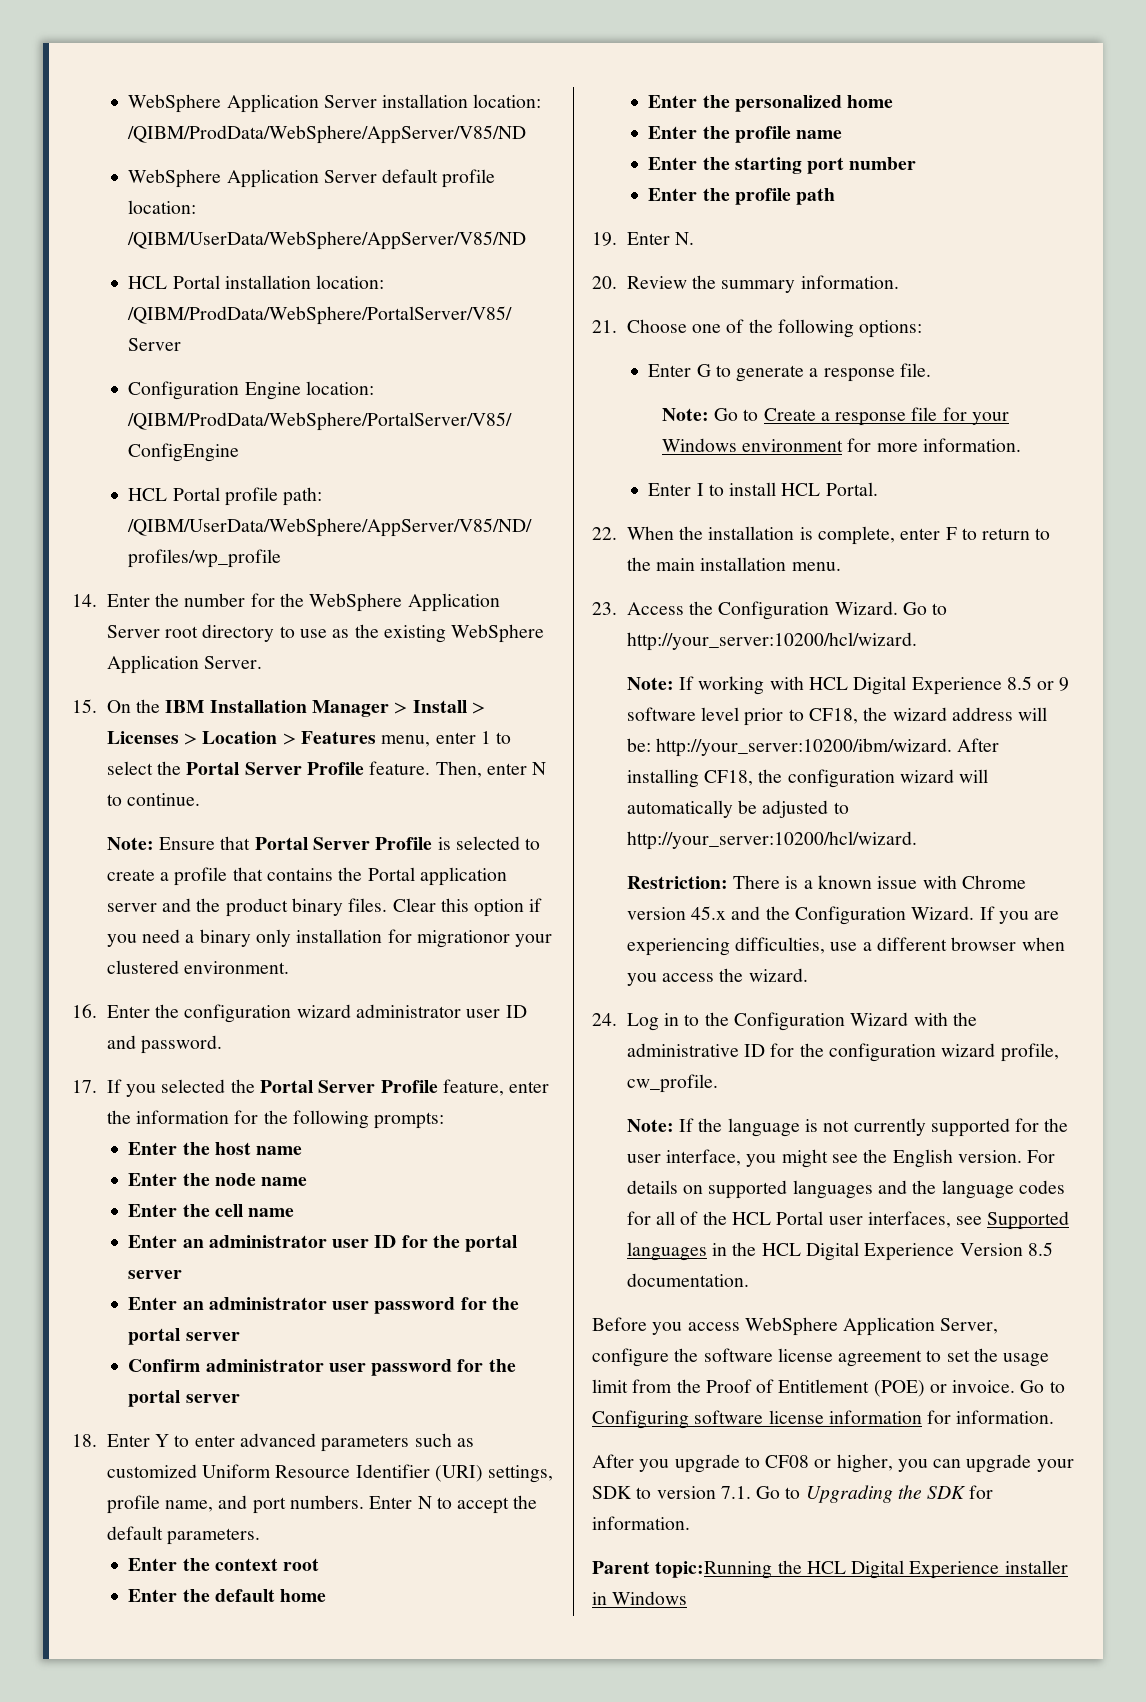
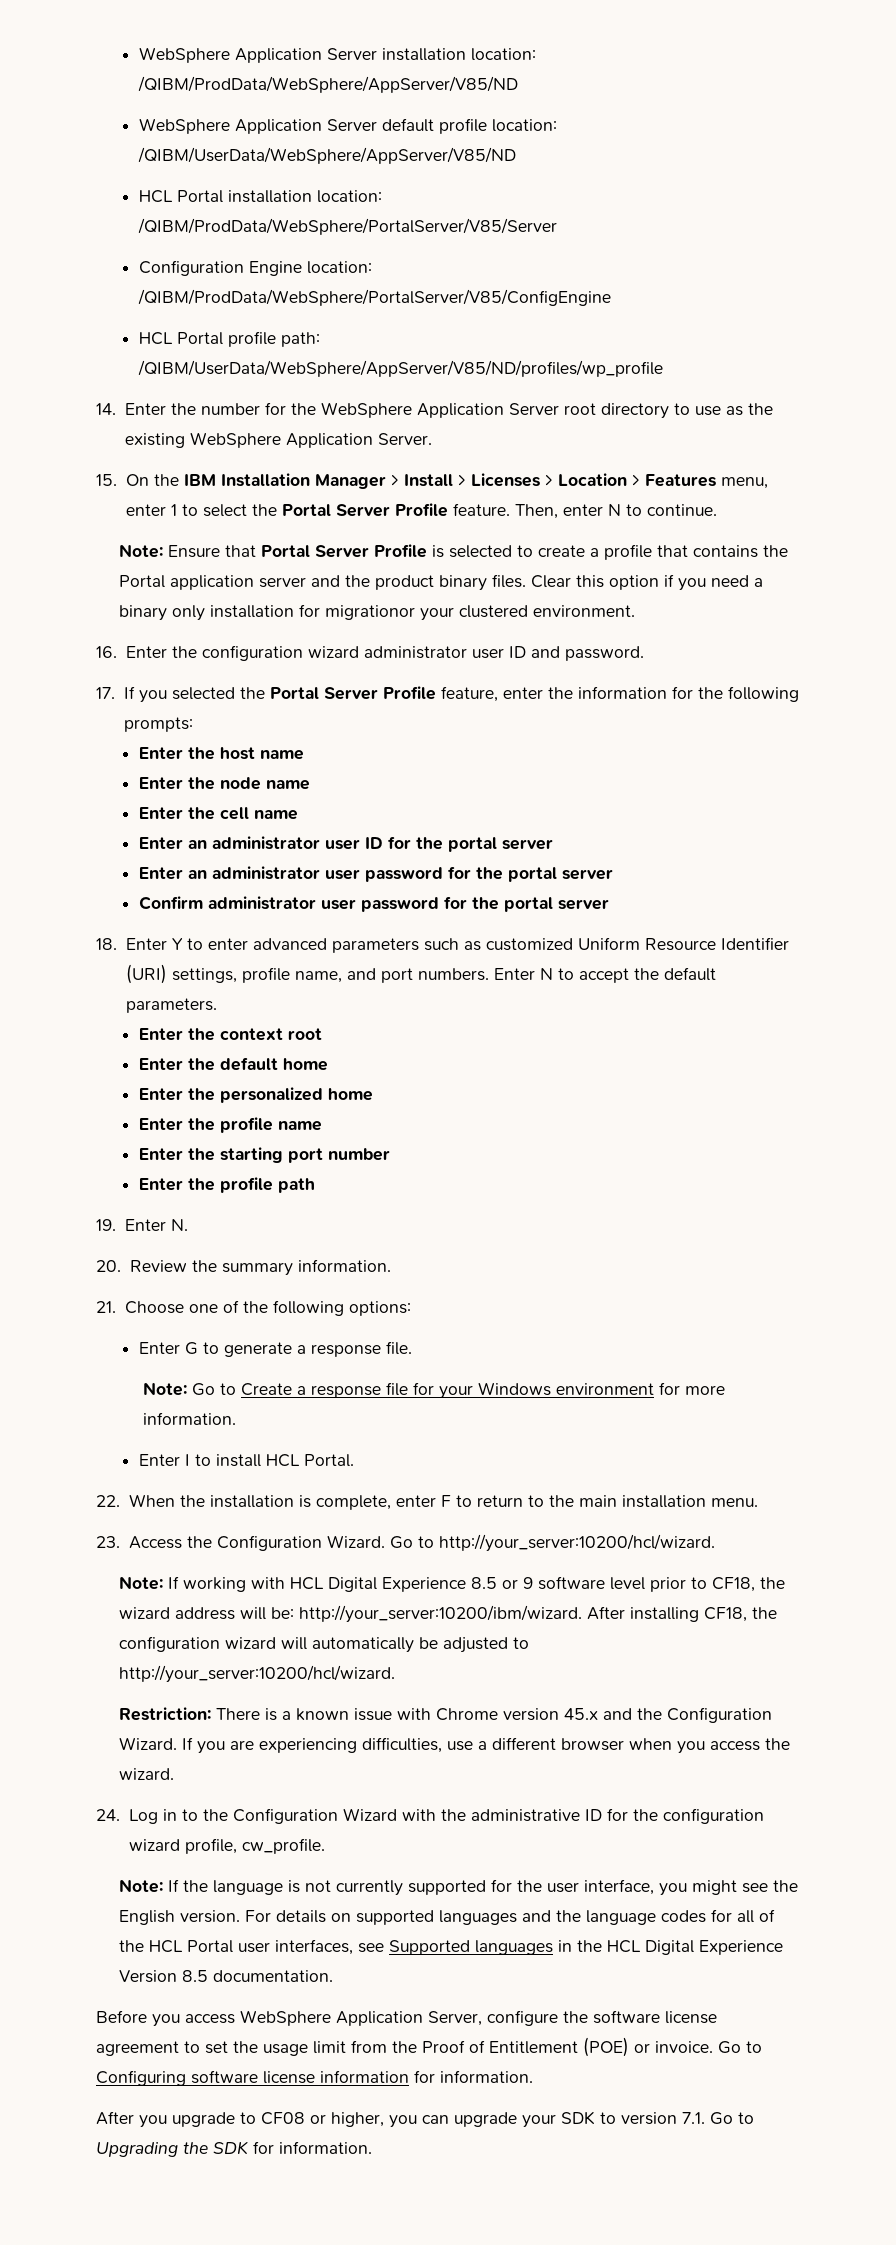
[592,1560,1068,1579] [592,1591,688,1605] // Parent topic:Running the HCL Digital Experience installer in Windows -> (372, 2147) none

